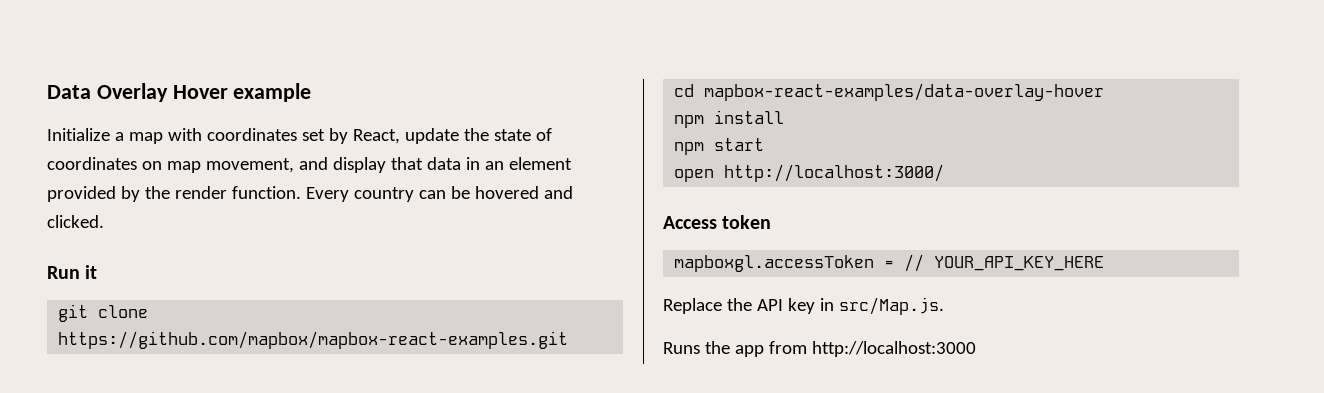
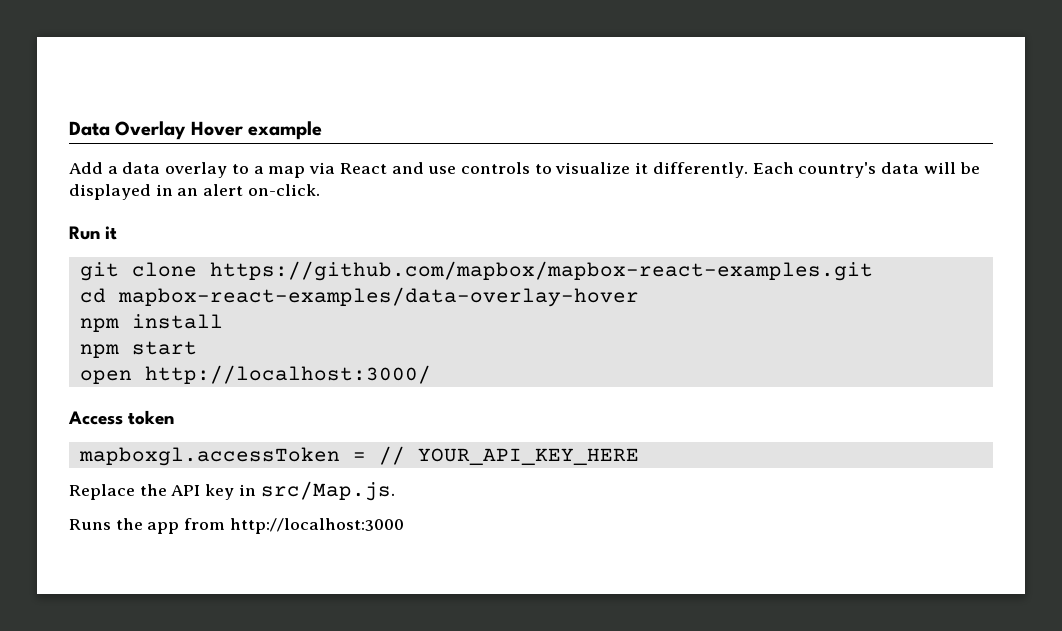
[47,128,552,144] [47,157,572,173] [47,186,573,202] [47,215,104,228] Initialize a map with coordinates set by React, update the state of coordinates on map movement, and display that data in an element provided by the render function. Every country can be hovered and clicked. -> [69,162,980,178] [69,184,320,200] Add a data overlay to a map via React and use controls to visualize it differently. Each country's data will be displayed in an alert on-click.

